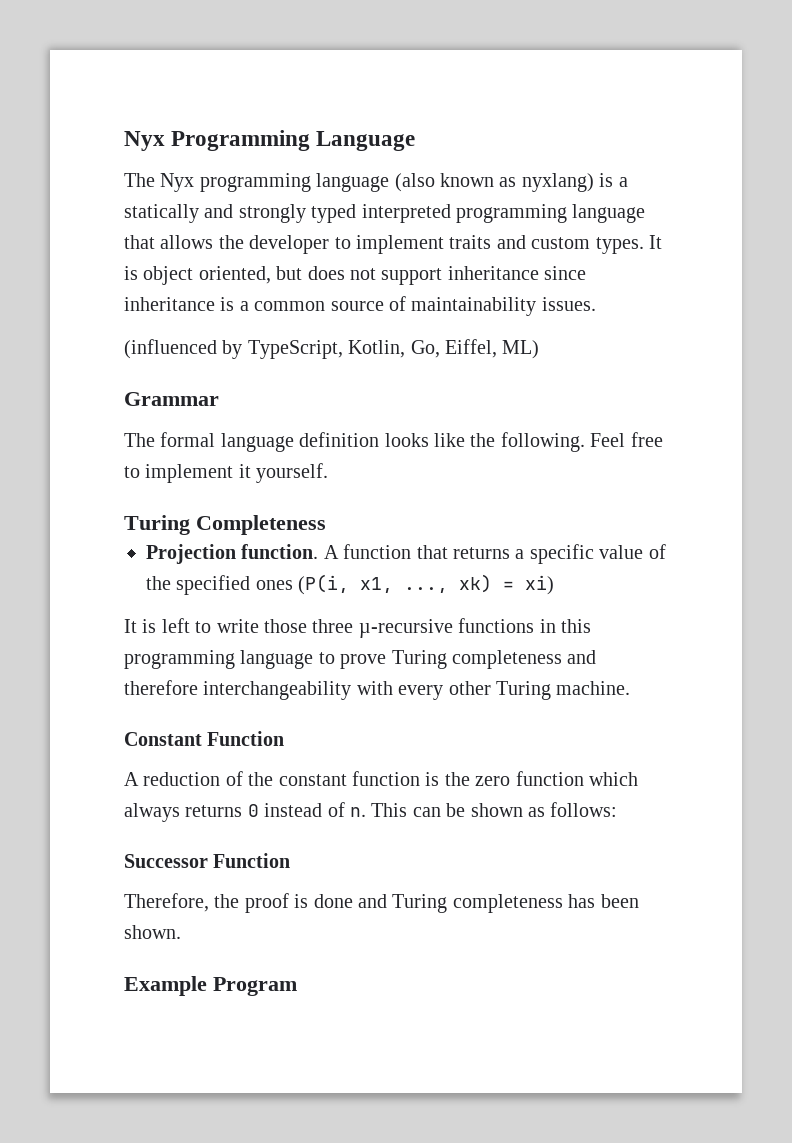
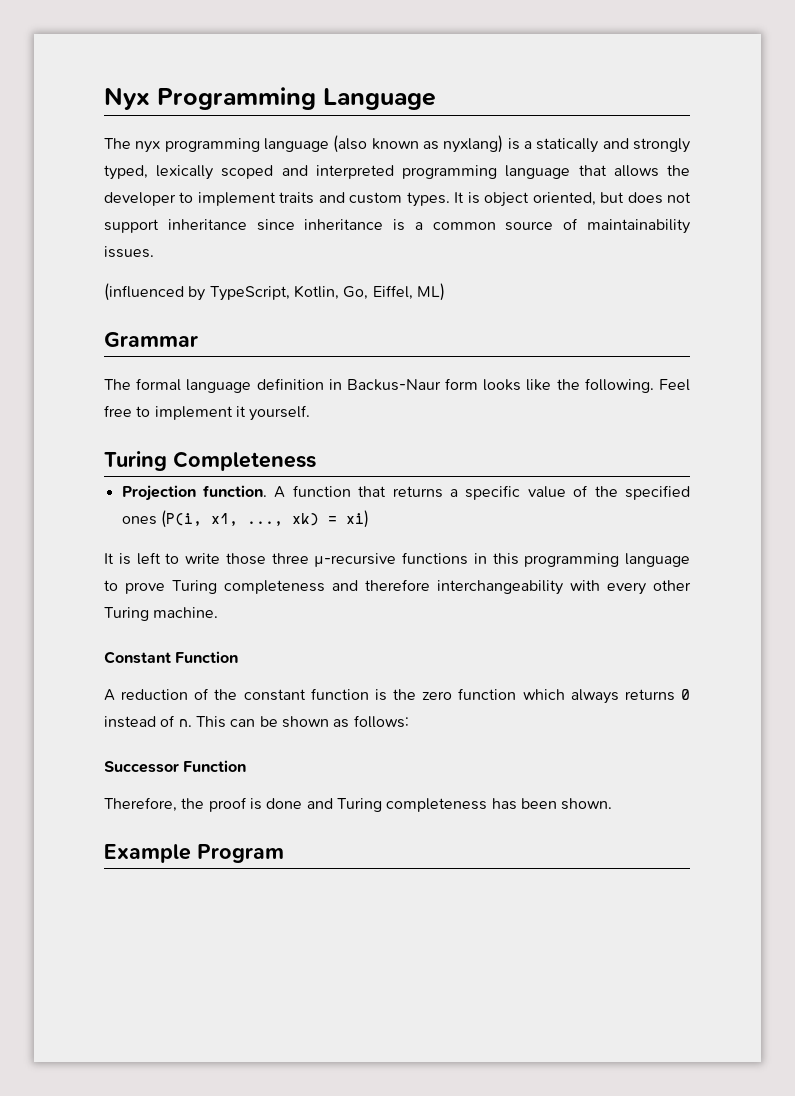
[160,173,195,192] Nyx -> [135,141,161,153] nyx
[311,204,357,223] typed -> [104,165,308,180] typed, lexically scoped and
(380, 439) none -> [328,378,479,391] in Backus-Naur form

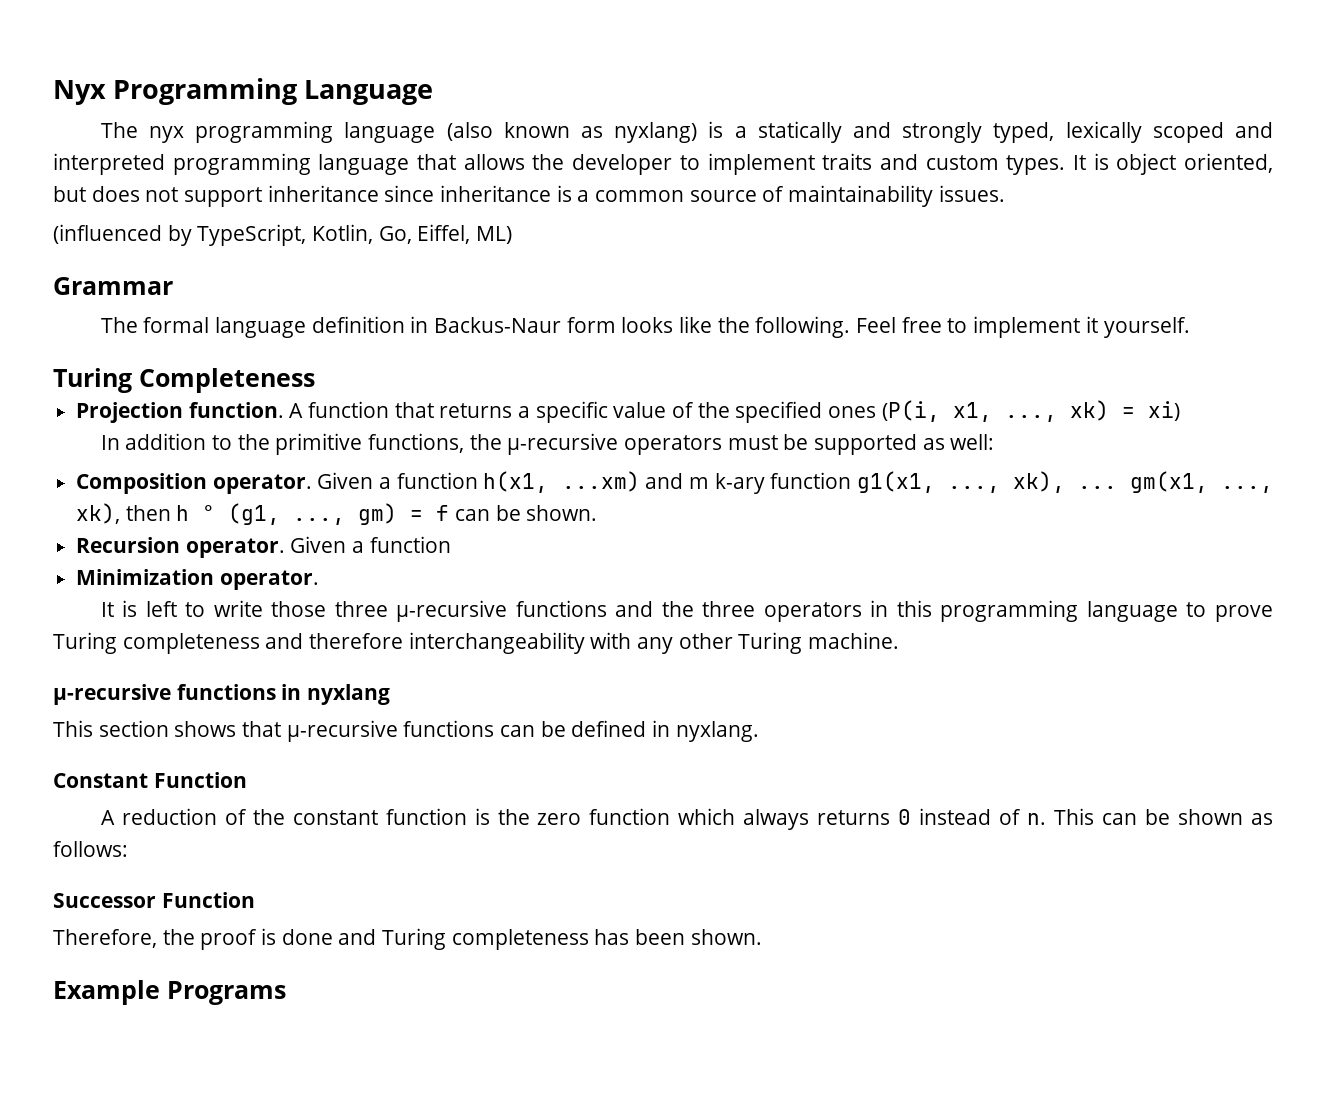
(369, 519) none -> [100,433,995,455] [76,471,1273,494] [76,503,598,525] [76,536,451,558] [76,569,319,590] // In addition to the primitive functions, the µ-recursive operators must be supported as well: // Composition operator. Given a function h(x1, ...xm) and m k-ary function g1(x1, ..., xk), ... gm(x1, ..., xk), then h ° (g1, ..., gm) = f can be shown. // Recursion operator. Given a function // Minimization operator.
(468, 558) none -> [615,601,862,622] and the three operators
[607,582,646,595] every -> [637,637,674,654] any
(219, 612) none -> [53,684,391,705] [53,720,759,742] // µ-recursive functions in nyxlang // This section shows that µ-recursive functions can be defined in nyxlang.
[197,844,284,863] Program -> [167,981,286,1005] Programs

